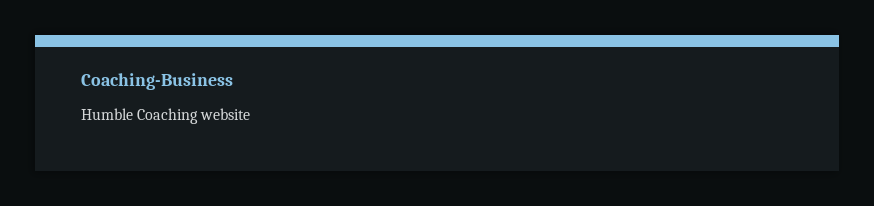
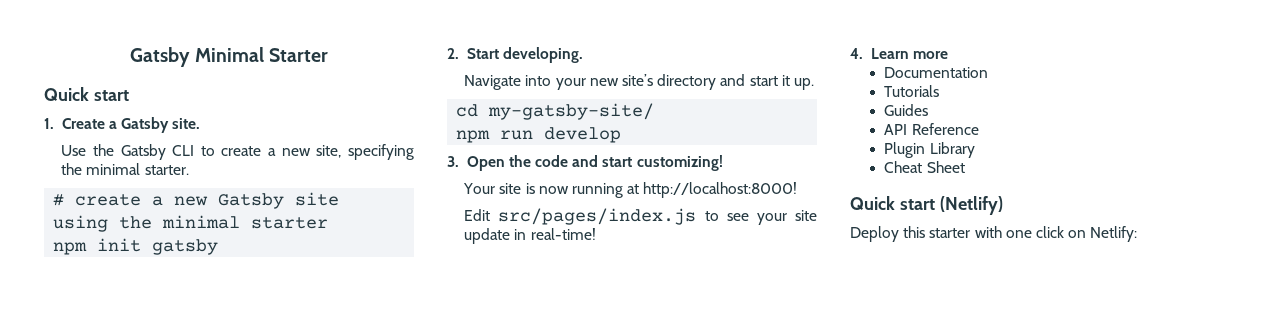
[81,73,233,90] [81,108,251,124] Coaching-Business // Humble Coaching website -> [130,47,328,67] [44,87,129,101] [44,117,201,133] [61,144,414,160] [61,163,189,175] [53,192,340,209] [53,215,329,232] [53,238,219,255] [447,47,583,63] [464,74,814,90] [456,103,655,120] [456,127,622,143] [447,155,723,171] [463,182,798,198] [464,208,817,225] [464,228,596,244] [850,48,948,59] [884,67,989,78] [884,85,940,97] [884,104,929,116] [884,123,979,135] [884,142,975,158] [884,161,965,173] [850,196,1003,215] [850,226,1138,242] Gatsby Minimal Starter // Quick start // 1. Create a Gatsby site. // Use the Gatsby CLI to create a new site, specifying the minimal starter. // # create a new Gatsby site using the minimal starter // npm init gatsby // 2. Start developing. // Navigate into your new site’s directory and start it up. // cd my-gatsby-site/ // npm run develop // 3. Open the code and start customizing! // Your site is now running at http://localhost:8000! // Edit src/pages/index.js to see your site update in real-time! // 4. Learn more // Documentation // Tutorials // Guides // API Reference // Plugin Library // Cheat Sheet // Quick start (Netlify) // Deploy this starter with one click on Netlify:

